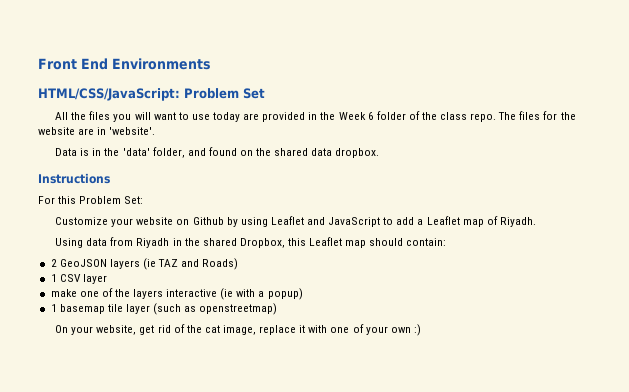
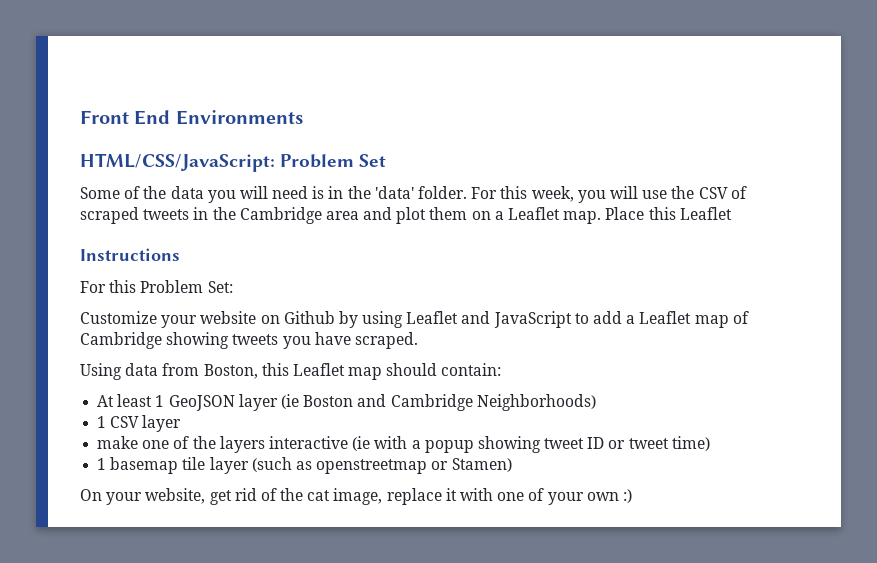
[55,111,576,122] [38,127,156,135] [55,147,380,158] All the files you will want to use today are provided in the Week 6 folder of the class repo. The files for the website are in 'website'. // Data is in the 'data' folder, and found on the shared data dropbox. -> [80,186,747,203] [80,207,732,224] Some of the data you will need is in the 'data' folder. For this week, you will use the CSV of scraped tweets in the Cambridge area and plot them on a Leaflet map. Place this Leaflet
[499,217,536,227] [55,237,285,248] Riyadh. // Using data from Riyadh in the shared Dropbox, -> [80,332,418,349] [80,363,258,380] Cambridge showing tweets you have scraped. // Using data from Boston,
[50,258,239,270] 2 GeoJSON layers (ie TAZ and Roads) -> [97,394,596,411] At least 1 GeoJSON layer (ie Boston and Cambridge Neighborhoods)
[267,288,303,300] popup) -> [424,436,710,453] popup showing tweet ID or tweet time)
[199,303,278,315] openstreetmap) -> [316,458,512,474] openstreetmap or Stamen)

